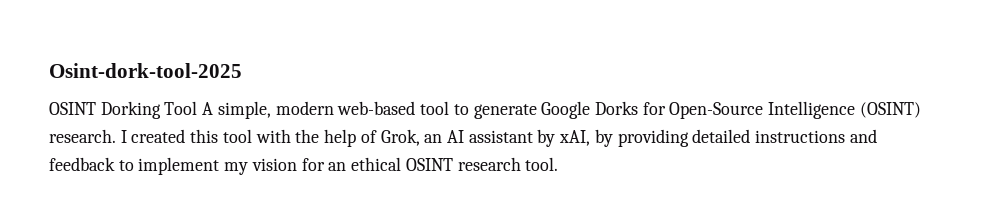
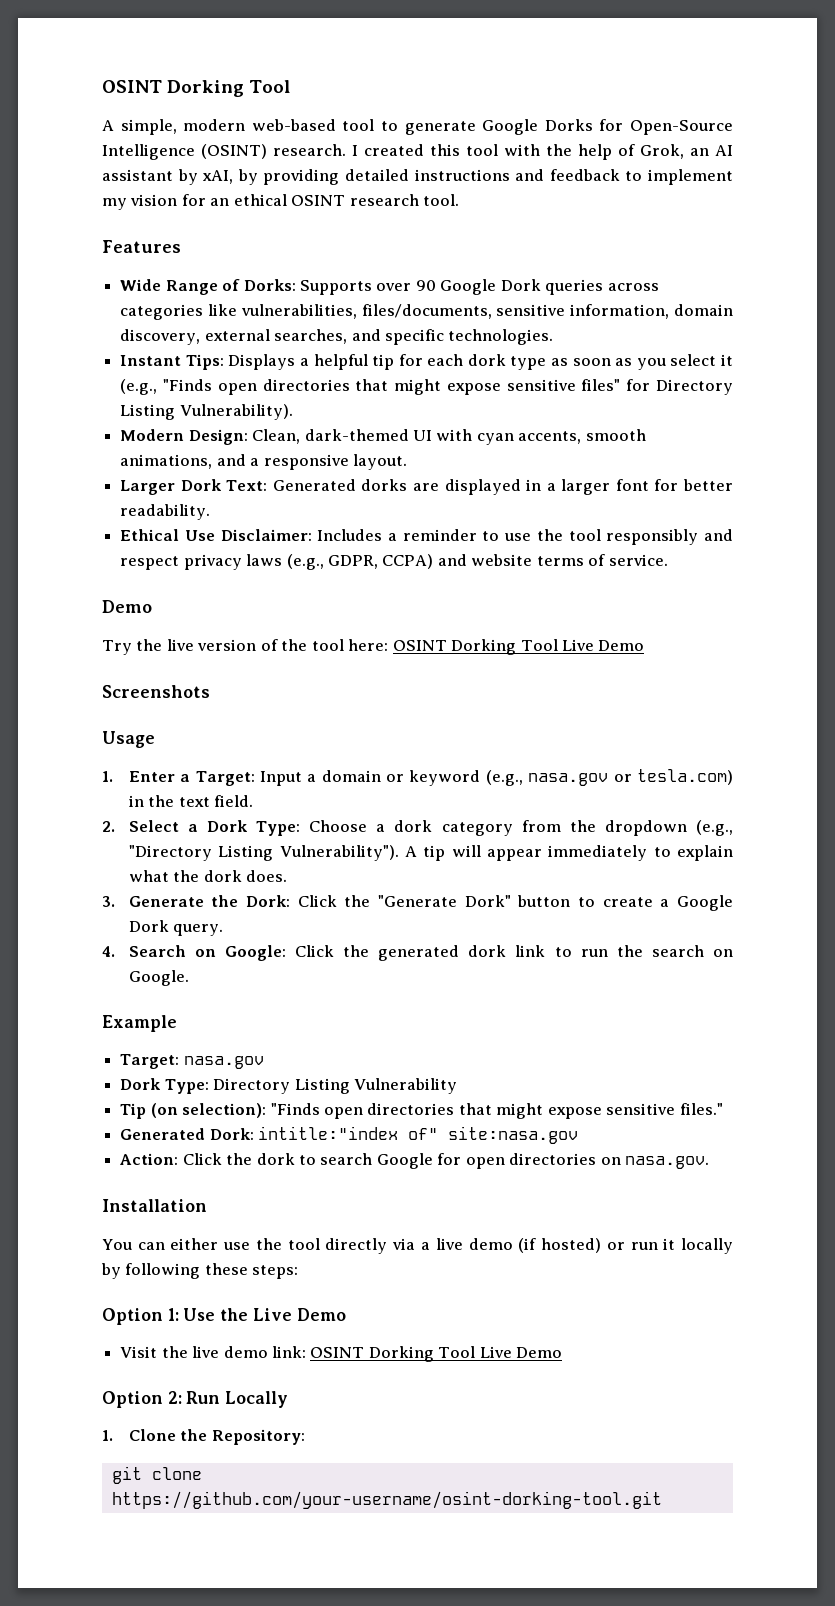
[49,63,242,78] [49,101,198,119] Osint-dork-tool-2025 // OSINT Dorking Tool -> [102,80,291,97] OSINT Dorking Tool //
(559, 164) none -> [102,240,181,253] [120,279,659,295] [120,304,733,320] [120,329,554,345] [120,354,734,370] [120,379,733,395] [120,404,293,420] [120,429,646,445] [120,454,407,470] [120,479,733,495] [120,504,211,520] [120,529,733,545] [120,554,668,570] [102,600,152,613] [102,639,645,655] [102,685,210,698] [102,731,155,748] [102,769,733,786] [128,795,254,807] [102,820,733,836] [128,845,733,861] [128,870,288,882] [102,895,733,911] [128,920,224,936] [102,945,733,961] [128,970,189,986] [102,1015,177,1032] [120,1054,264,1069] [120,1078,457,1094] [120,1103,723,1119] [120,1126,579,1144] [120,1153,710,1169] [102,1199,207,1212] [102,1238,733,1254] [101,1263,299,1279] [102,1308,346,1325] [120,1346,563,1362] [102,1391,289,1408] [102,1429,305,1445] [111,1466,202,1484] [111,1491,662,1509] // Features // Wide Range of Dorks: Supports over 90 Google Dork queries across categories like vulnerabilities, files/documents, sensitive information, domain discovery, external searches, and specific technologies. // Instant Tips: Displays a helpful tip for each dork type as soon as you select it (e.g., "Finds open directories that might expose sensitive files" for Directory Listing Vulnerability). // Modern Design: Clean, dark-themed UI with cyan accents, smooth animations, and a responsive layout. // Larger Dork Text: Generated dorks are displayed in a larger font for better readability. // Ethical Use Disclaimer: Includes a reminder to use the tool responsibly and respect privacy laws (e.g., GDPR, CCPA) and website terms of service. // Demo // Try the live version of the tool here: OSINT Dorking Tool Live Demo // Screenshots // Usage // 1. Enter a Target: Input a domain or keyword (e.g., nasa.gov or tesla.com) in the text field. // 2. Select a Dork Type: Choose a dork category from the dropdown (e.g., "Directory Listing Vulnerability"). A tip will appear immediately to explain what the dork does. // 3. Generate the Dork: Click the "Generate Dork" button to create a Google Dork query. // 4. Search on Google: Click the generated dork link to run the search on Google. // Example // Target: nasa.gov // Dork Type: Directory Listing Vulnerability // Tip (on selection): "Finds open directories that might expose sensitive files." // Generated Dork: intitle:"index of" site:nasa.gov // Action: Click the dork to search Google for open directories on nasa.gov. // Installation // You can either use the tool directly via a live demo (if hosted) or run it locally by following these steps: // Option 1: Use the Live Demo // Visit the live demo link: OSINT Dorking Tool Live Demo // Option 2: Run Locally // 1. Clone the Repository: // git clone https://github.com/your-username/osint-dorking-tool.git

